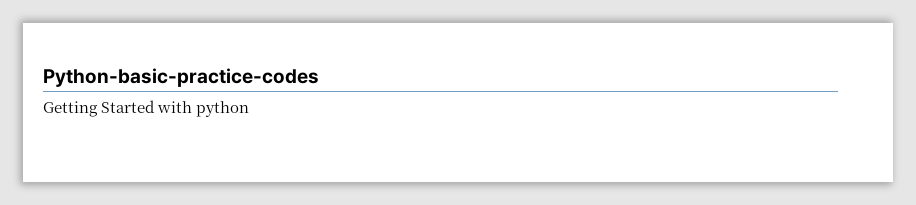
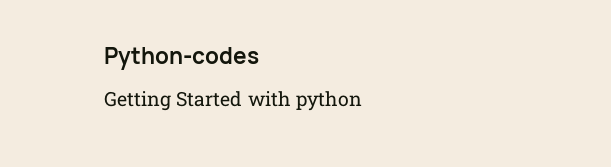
[43,68,319,87] Python-basic-practice-codes -> [104,47,259,70] Python-codes

